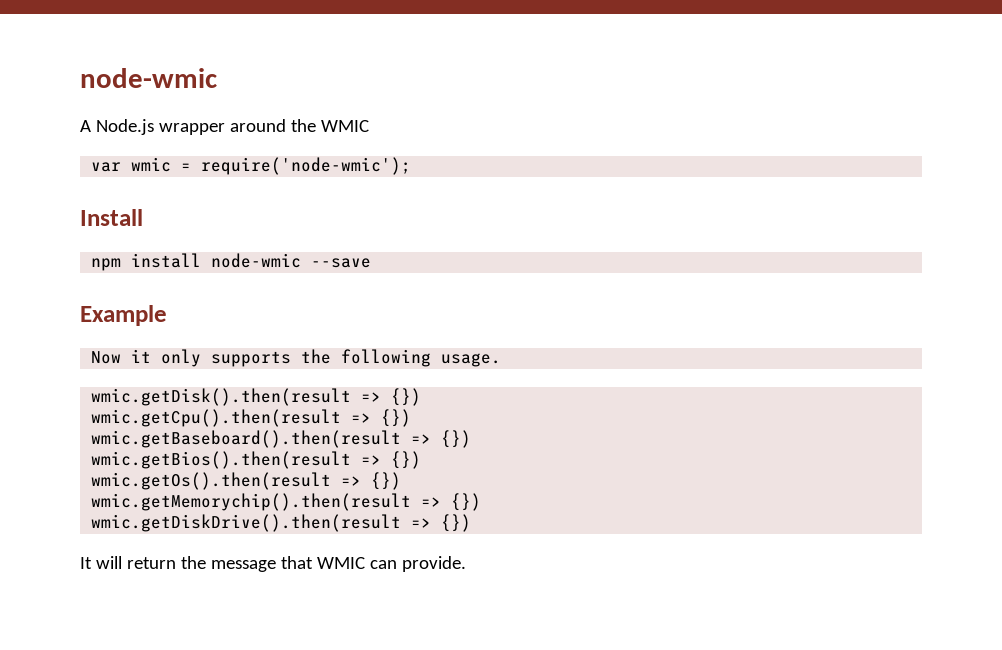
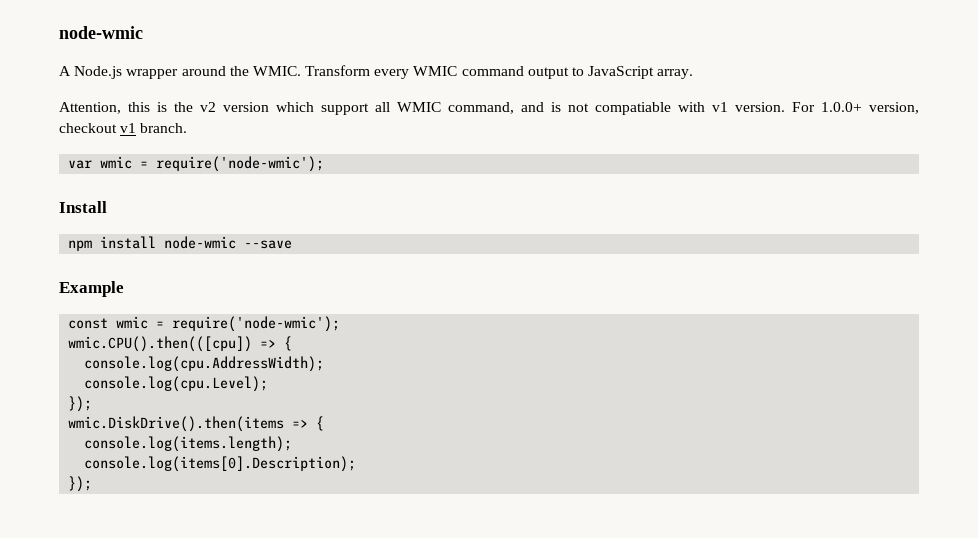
[320,120,369,132] WMIC -> [252,65,694,79] [59,102,919,115] [59,123,188,133] WMIC. Transform every WMIC command output to JavaScript array. // Attention, this is the v2 version which support all WMIC command, and is not compatiable with v1 version. For 1.0.0+ version, checkout v1 branch.
[91,349,502,367] [91,388,422,406] [91,409,412,427] [91,430,472,448] [91,451,422,469] [91,472,402,490] [91,493,482,511] [91,514,472,532] [80,556,466,572] Now it only supports the following usage. // wmic.getDisk().then(result => {}) // wmic.getCpu().then(result => {}) // wmic.getBaseboard().then(result => {}) // wmic.getBios().then(result => {}) // wmic.getOs().then(result => {}) // wmic.getMemorychip().then(result => {}) // wmic.getDiskDrive().then(result => {}) // It will return the message that WMIC can provide. -> [68,316,341,332] [68,336,293,352] [84,356,325,372] [84,376,269,392] [68,396,93,412] [68,416,325,432] [84,436,293,452] [84,456,357,472] [68,476,93,492] const wmic = require('node-wmic'); // wmic.CPU().then(([cpu]) => { // console.log(cpu.AddressWidth); // console.log(cpu.Level); // }); // wmic.DiskDrive().then(items => { // console.log(items.length); // console.log(items[0].Description); // });

